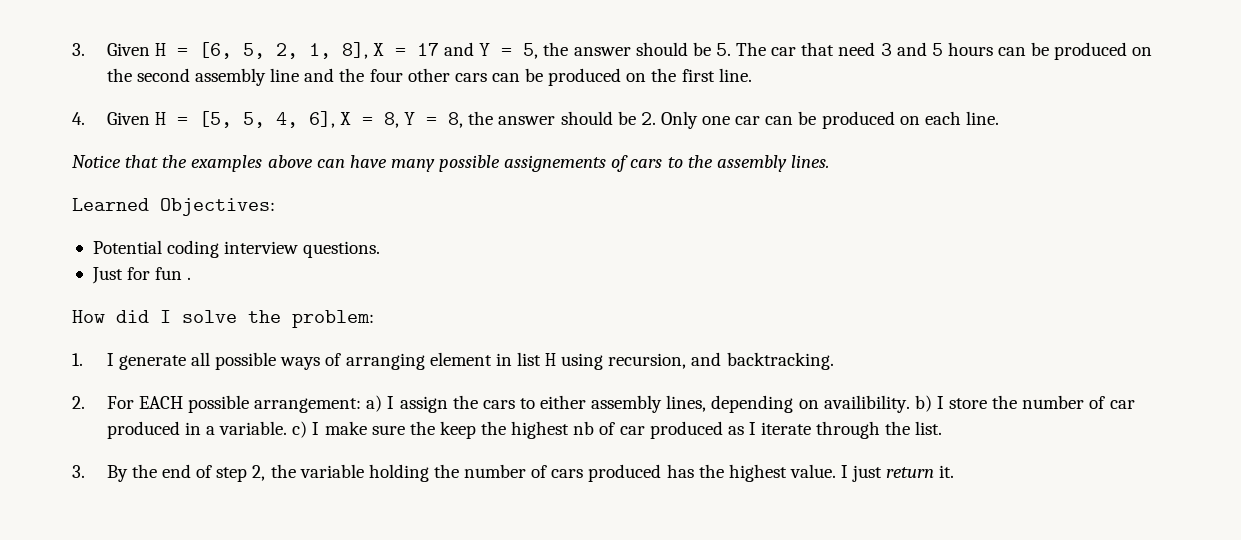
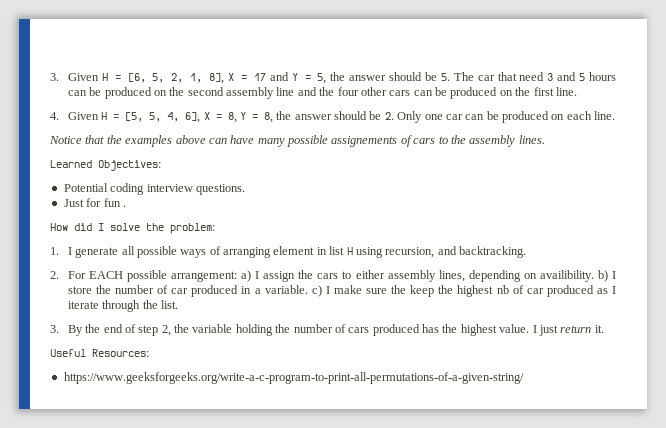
(955, 471) none -> [50,349,149,357] [63,372,524,384] // Useful Resources: // https://www.geeksforgeeks.org/write-a-c-program-to-print-all-permutations-of-a-given-string/

